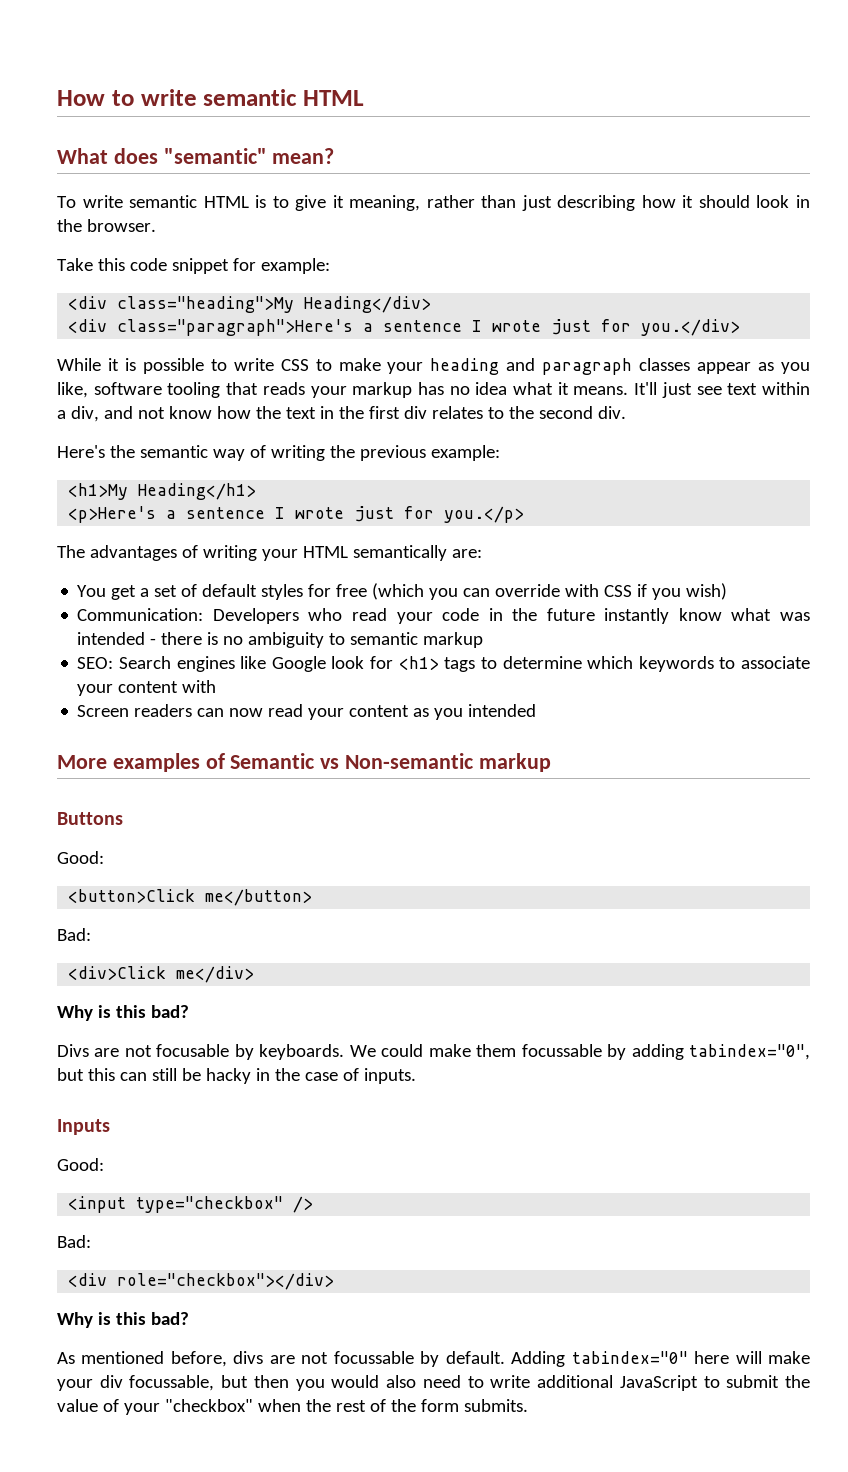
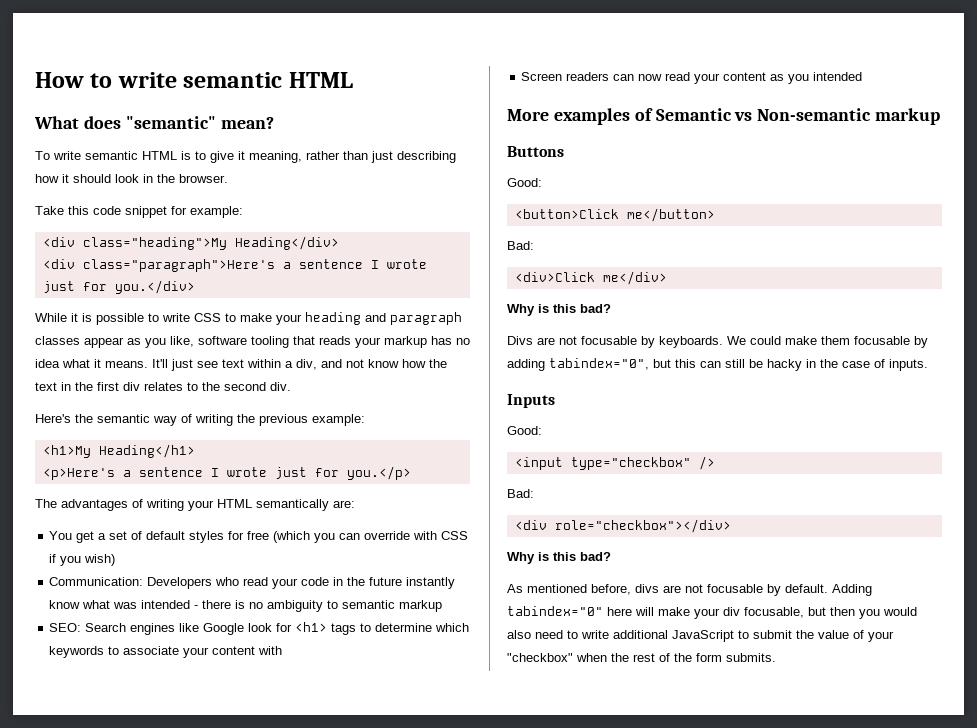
[521,1044,602,1057] focussable -> [854,336,910,345] focusable
[333,1351,414,1364] focussable -> [707,584,763,593] focusable
[129,1375,215,1391] focussable, -> [744,607,804,618] focusable,

